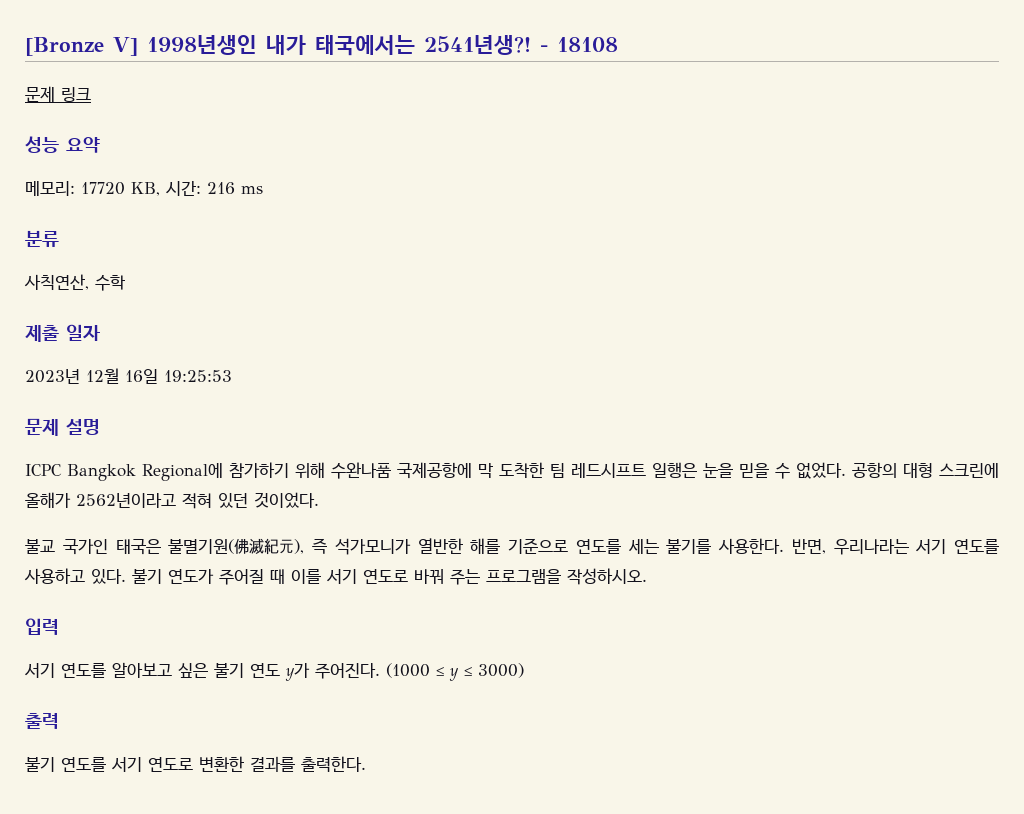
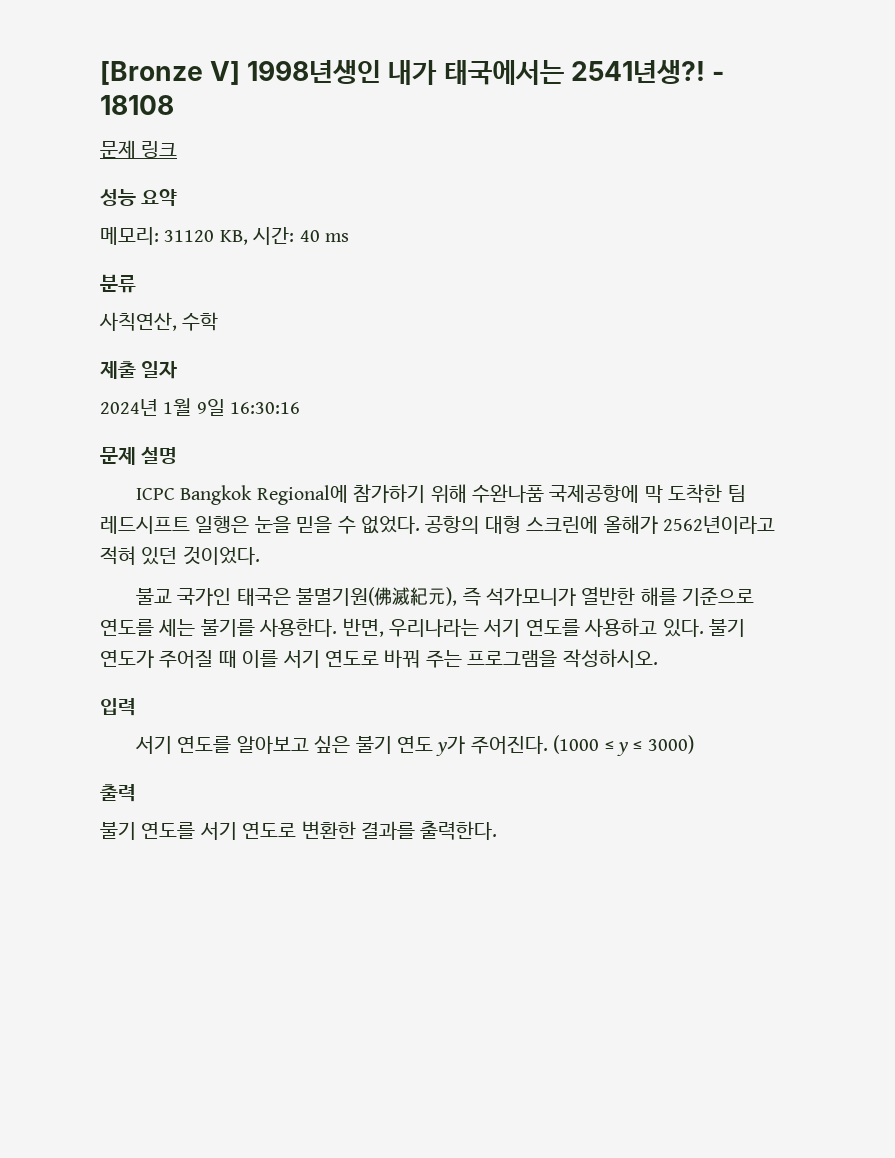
[81,182,125,195] 17720 -> [164,230,215,242] 31120
[207,182,235,194] 216 -> [299,230,320,242] 40
[25,368,232,384] 2023년 12월 16일 19:25:53 -> [100,398,301,416] 2024년 1월 9일 16:30:16

